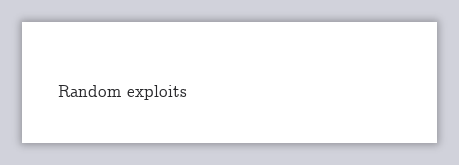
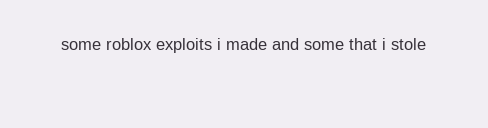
[58,85,187,100] Random exploits -> [61,38,426,53] some roblox exploits i made and some that i stole

